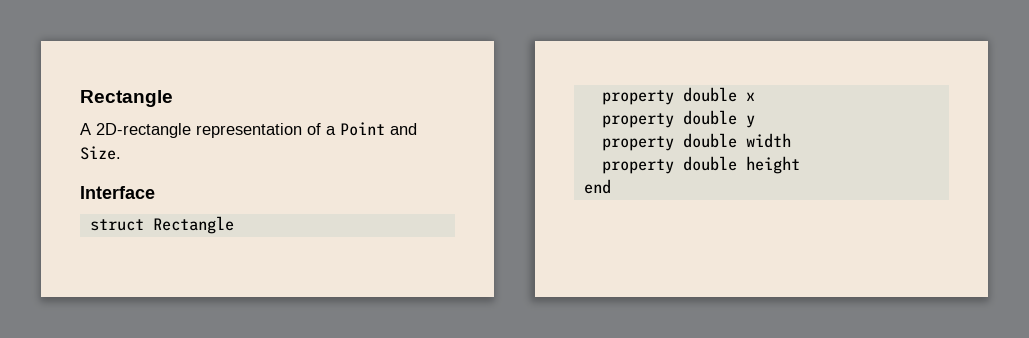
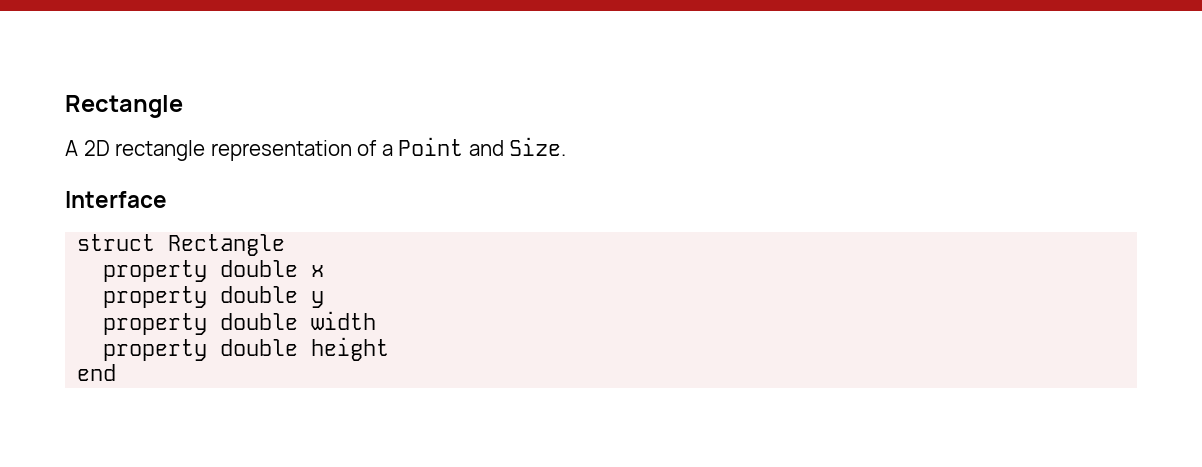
[96,123,191,138] 2D-rectangle -> [83,140,206,161] 2D rectangle

